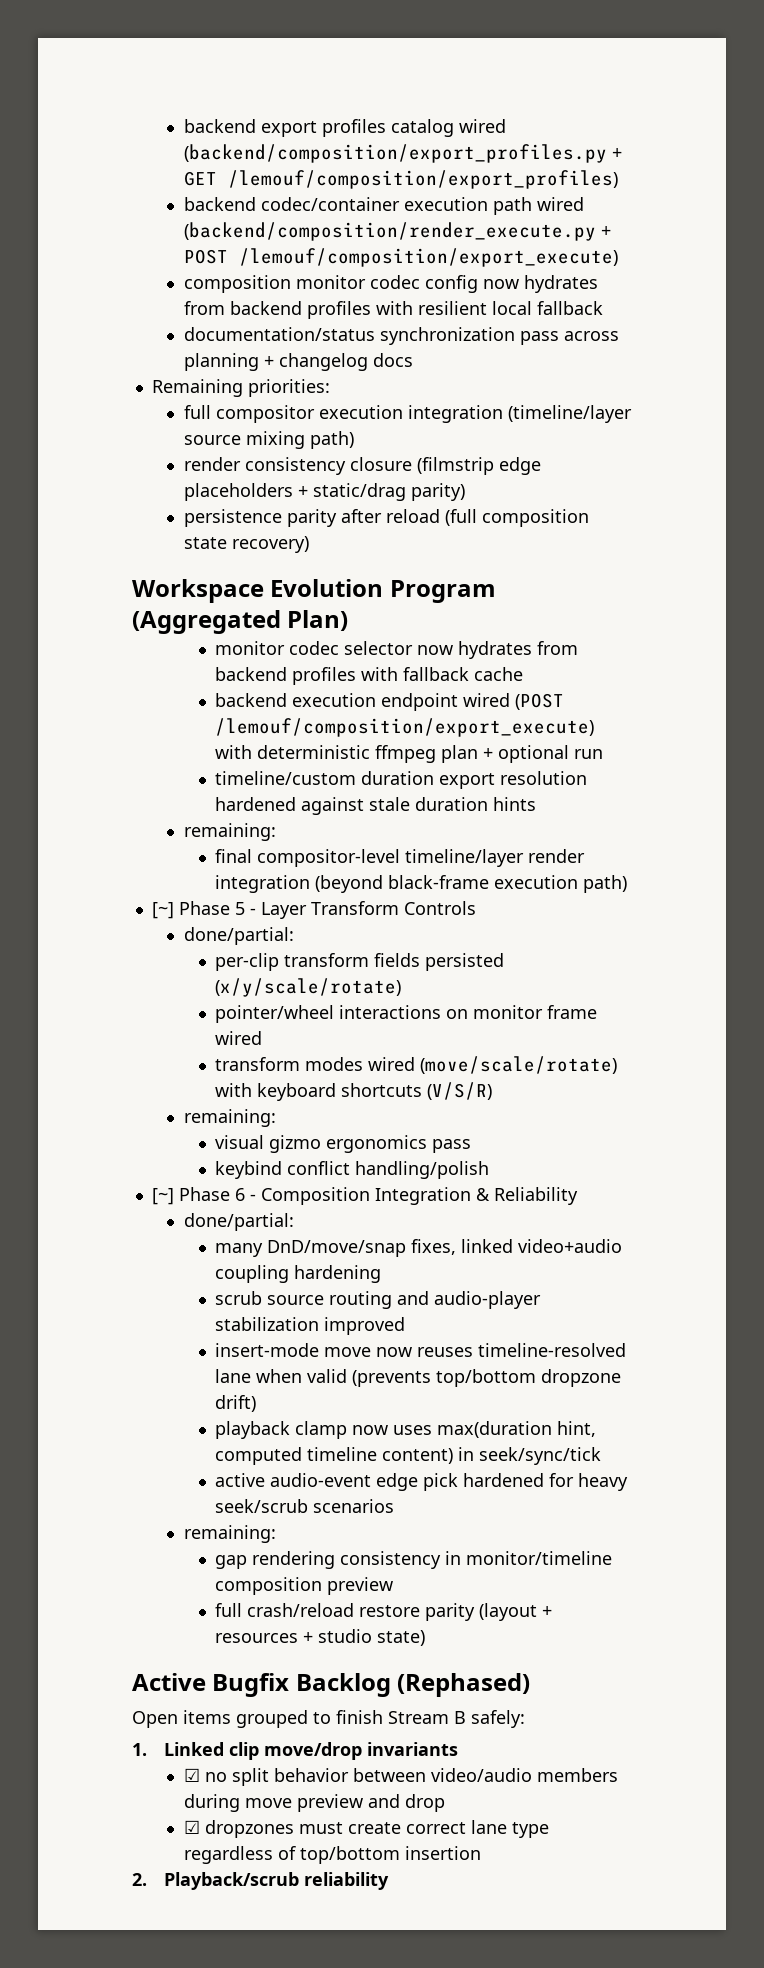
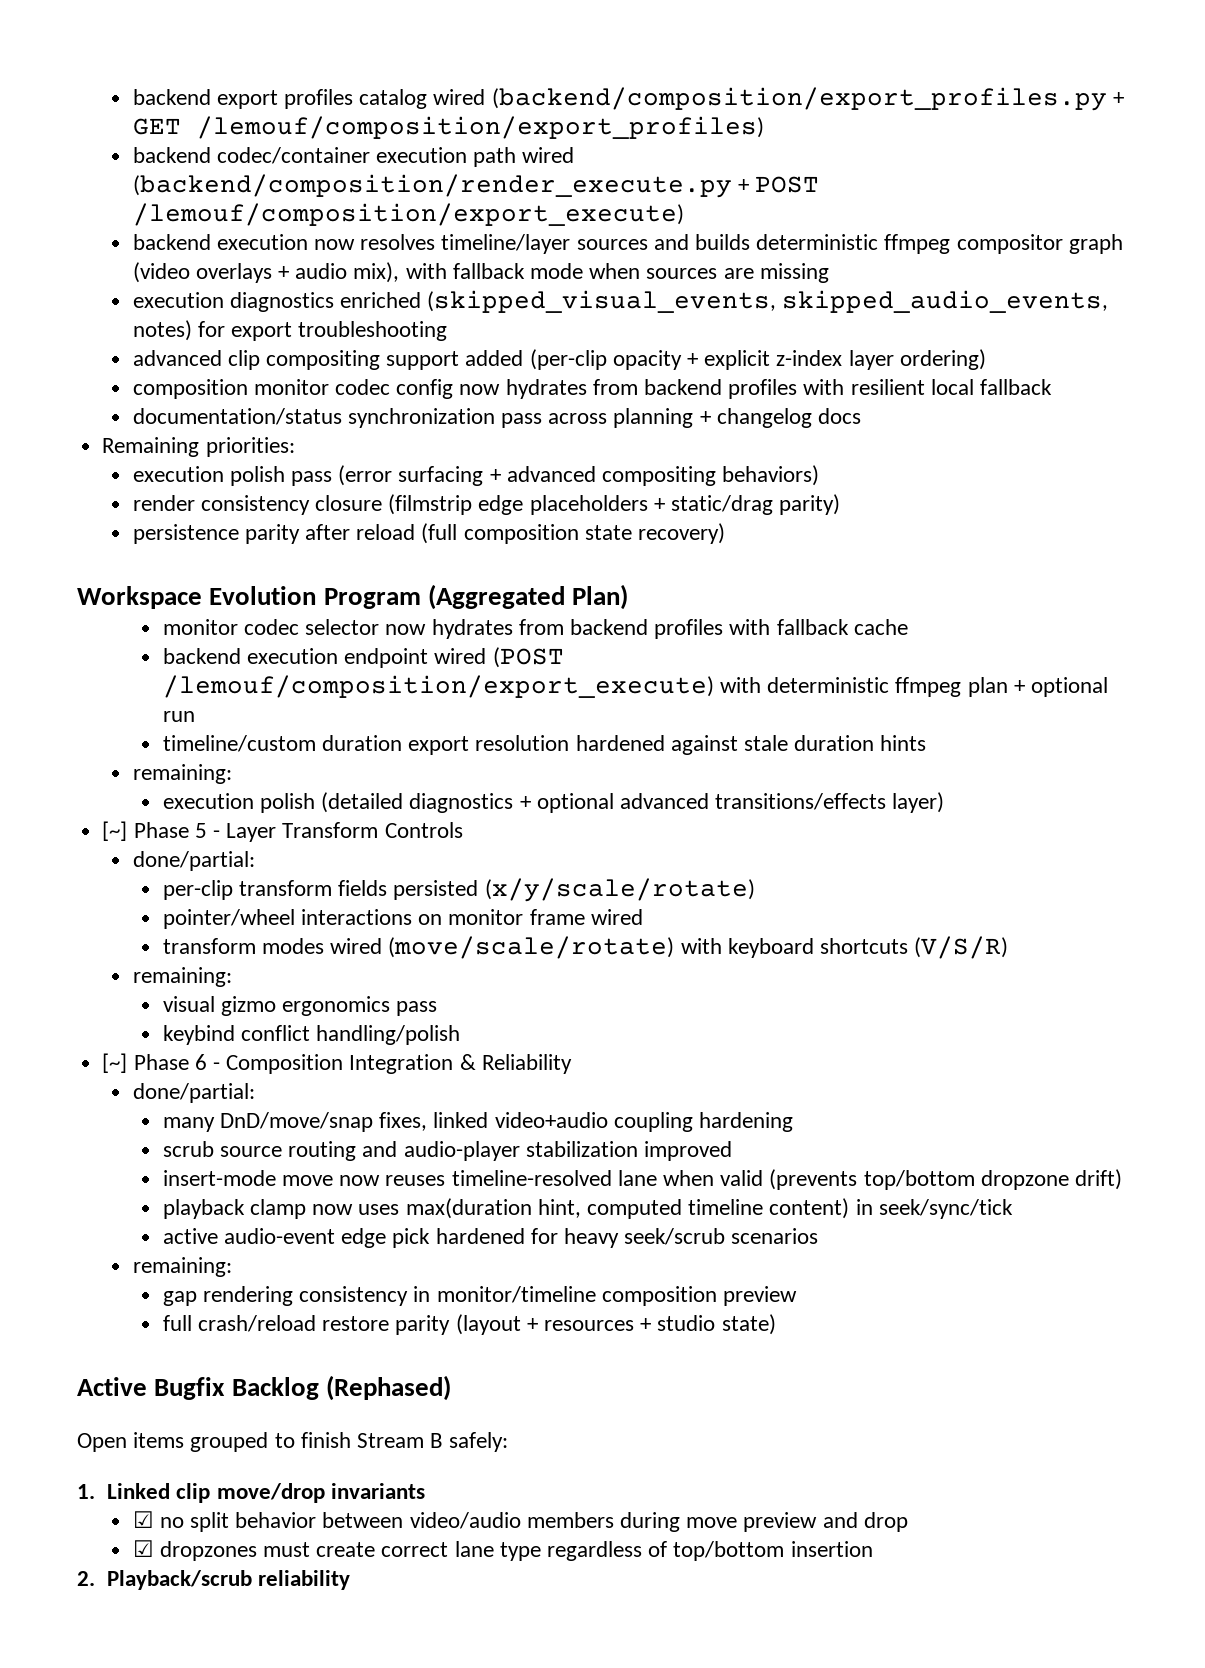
(618, 257) none -> [132,234,1123,254] [132,262,829,283] [132,290,1109,313] [132,320,448,341] [132,349,986,370] // backend execution now resolves timeline/layer sources and builds deterministic ffmpeg compositor graph (video overlays + audio mix), with fallback mode when sources are missing // execution diagnostics enriched (skipped_visual_events, skipped_audio_events, notes) for export troubleshooting // advanced clip compositing support added (per-clip opacity + explicit z-index layer ordering)
[183,405,632,423] [183,431,354,449] full compositor execution integration (timeline/layer source mixing path) -> [132,465,820,486] execution polish pass (error surfacing + advanced compositing behaviors)
[215,849,586,867] [215,875,628,893] final compositor-level timeline/layer render integration (beyond black-frame execution path) -> [162,792,945,813] execution polish (detailed diagnostics + optional advanced transitions/effects layer)

